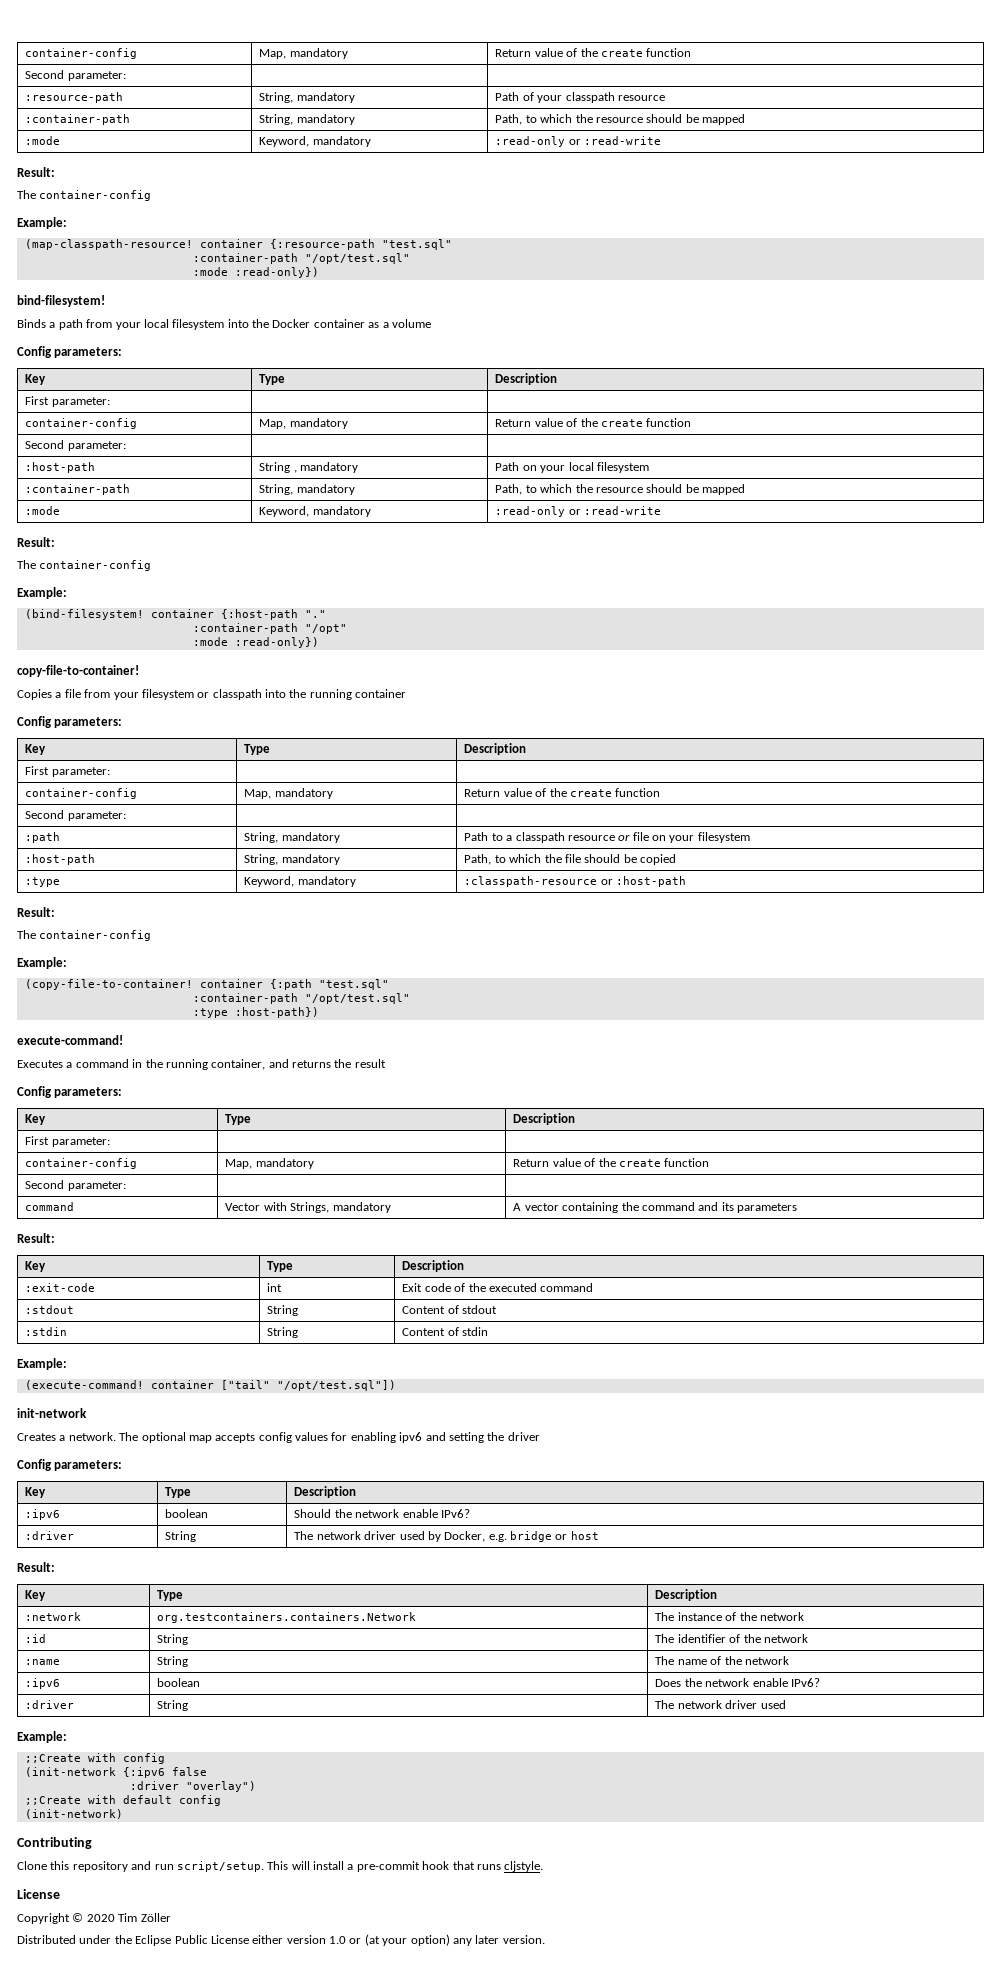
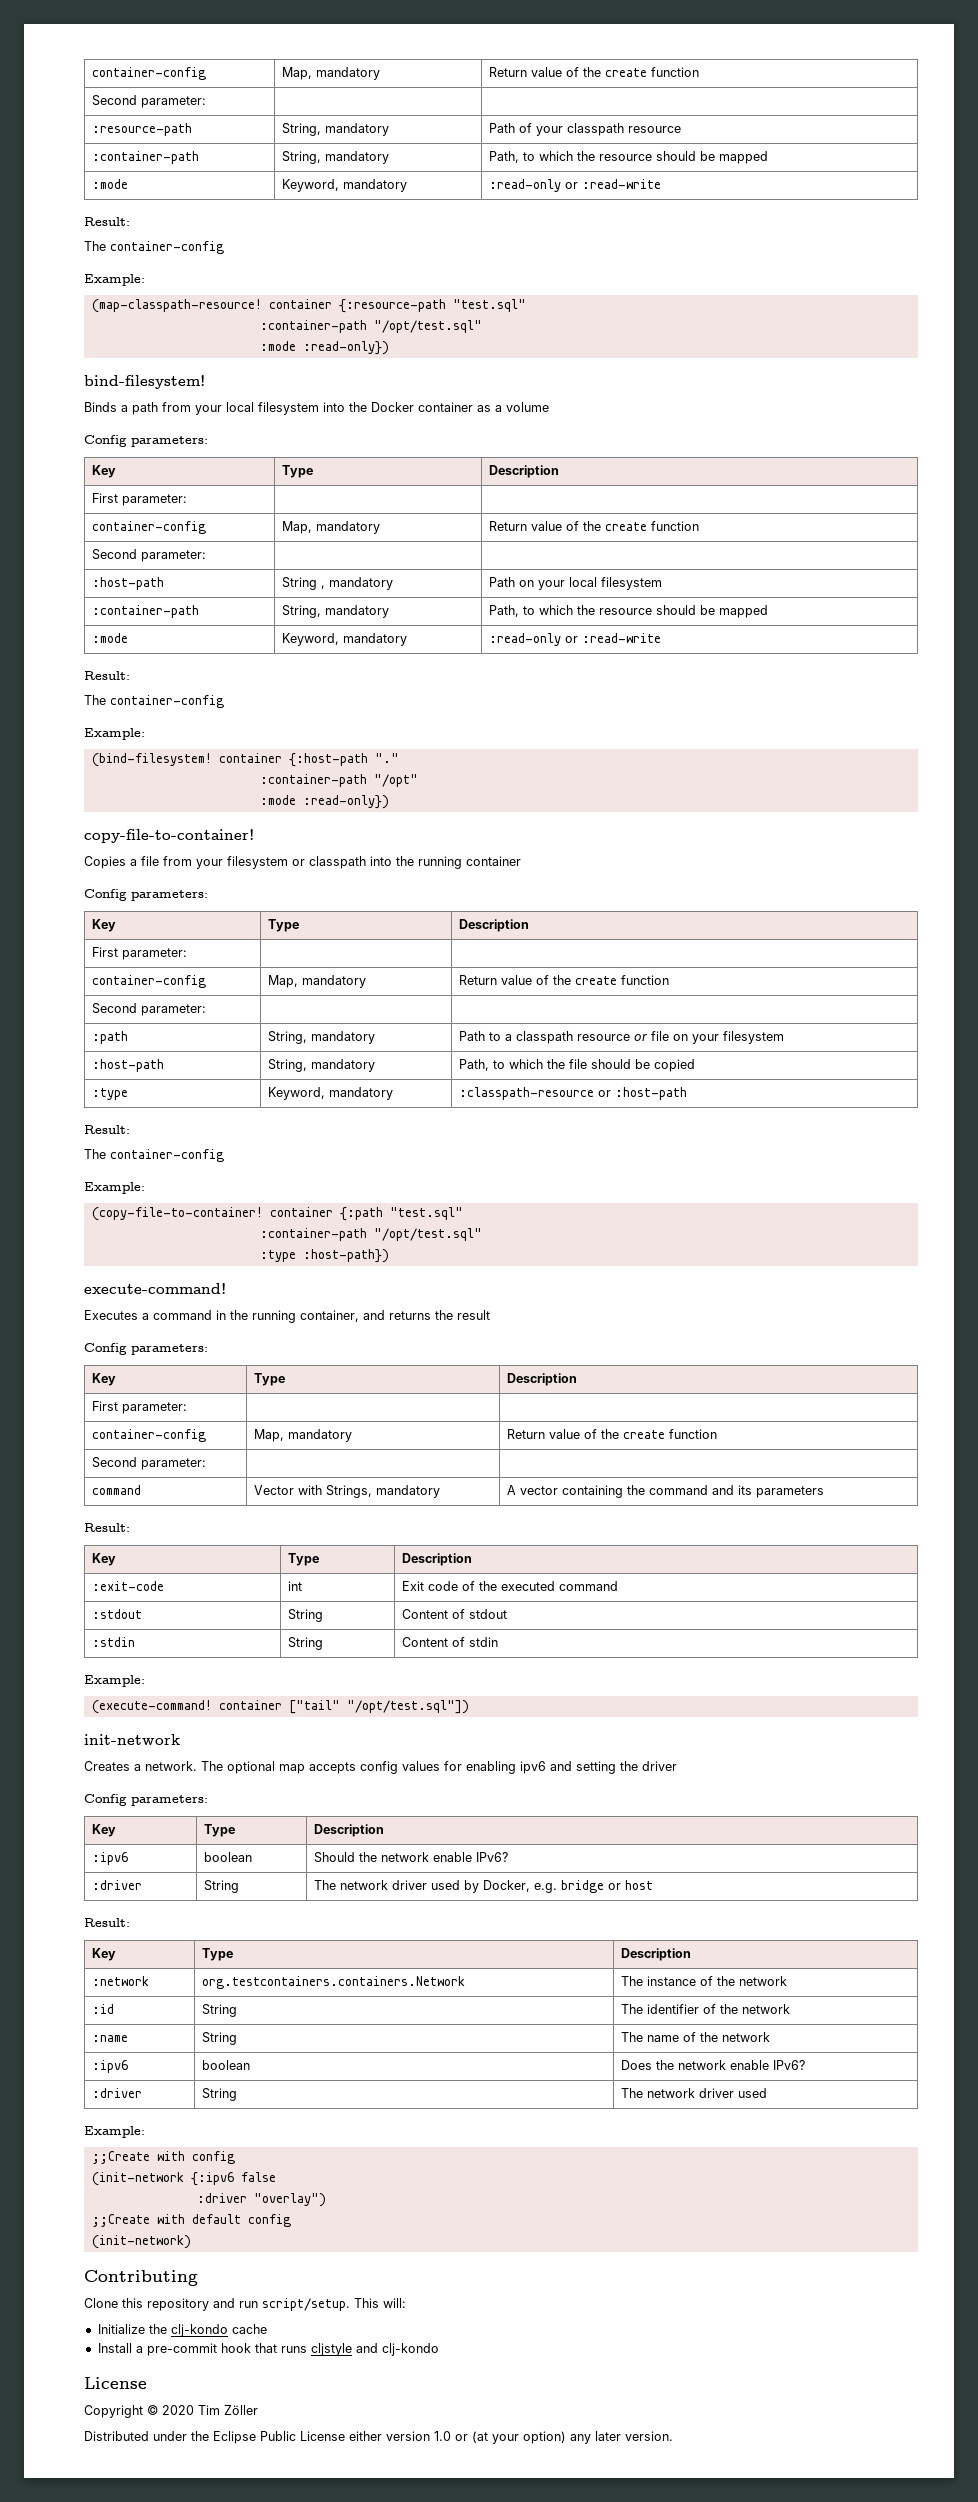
[291,1861,344,1870] will install -> [383,2298,406,2308] [97,2324,267,2337] [97,2343,132,2353] will: // Initialize the clj-kondo cache // Install
[504,1861,544,1872] cljstyle. -> [310,2343,439,2356] cljstyle and clj-kondo

